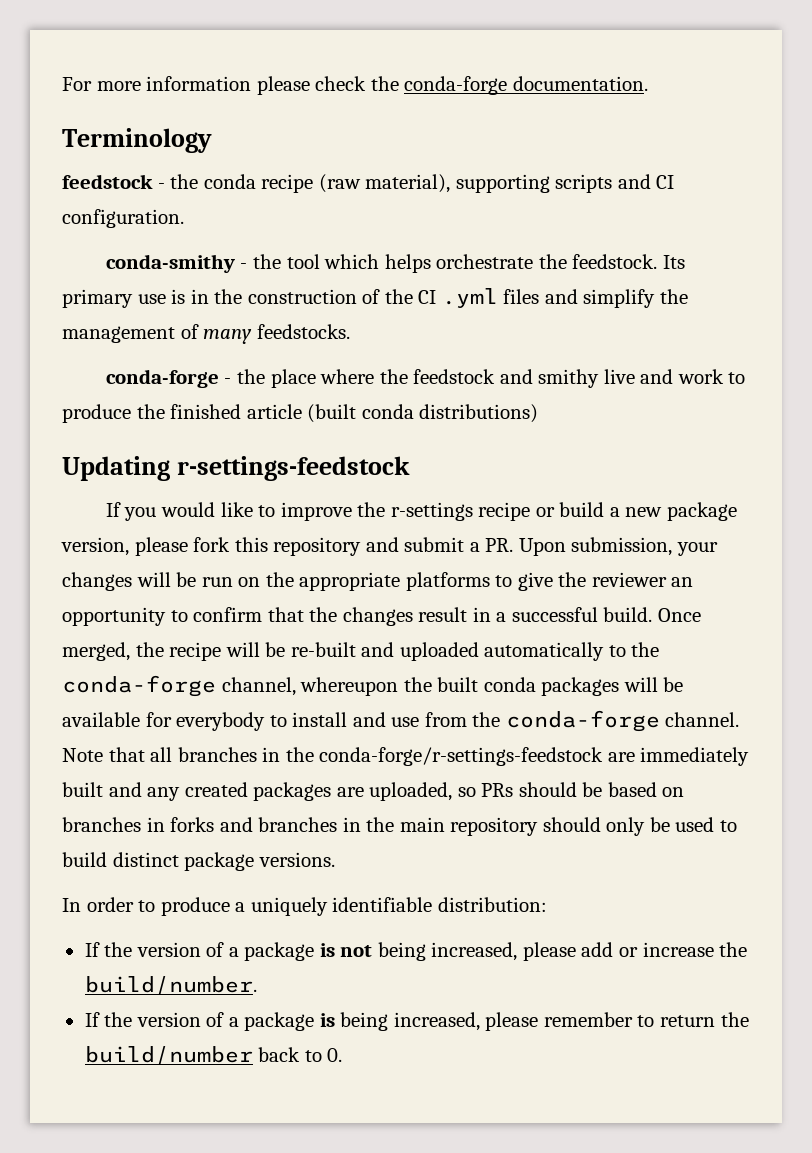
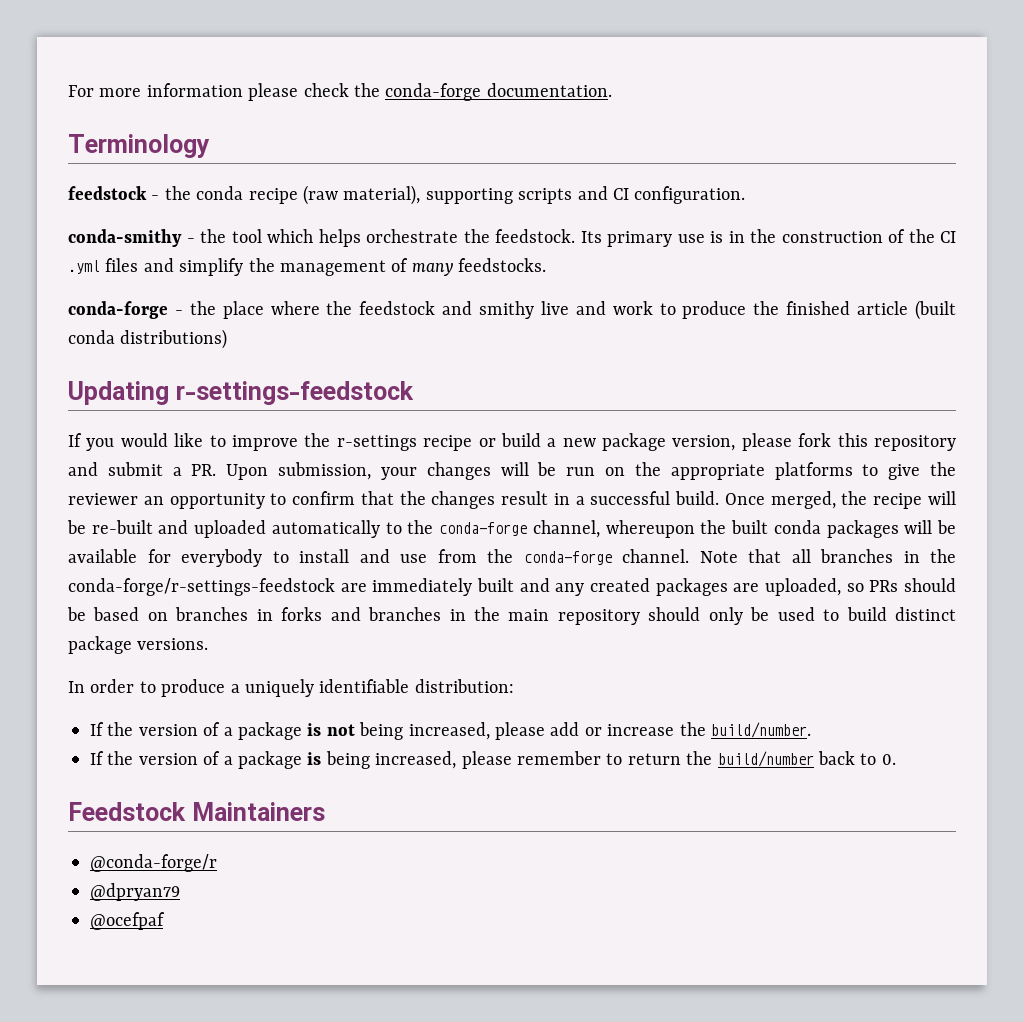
(343, 1055) none -> [68,802,325,821] [90,854,217,872] [90,883,180,901] [90,912,165,930] // Feedstock Maintainers // @conda-forge/r // @dpryan79 // @ocefpaf

